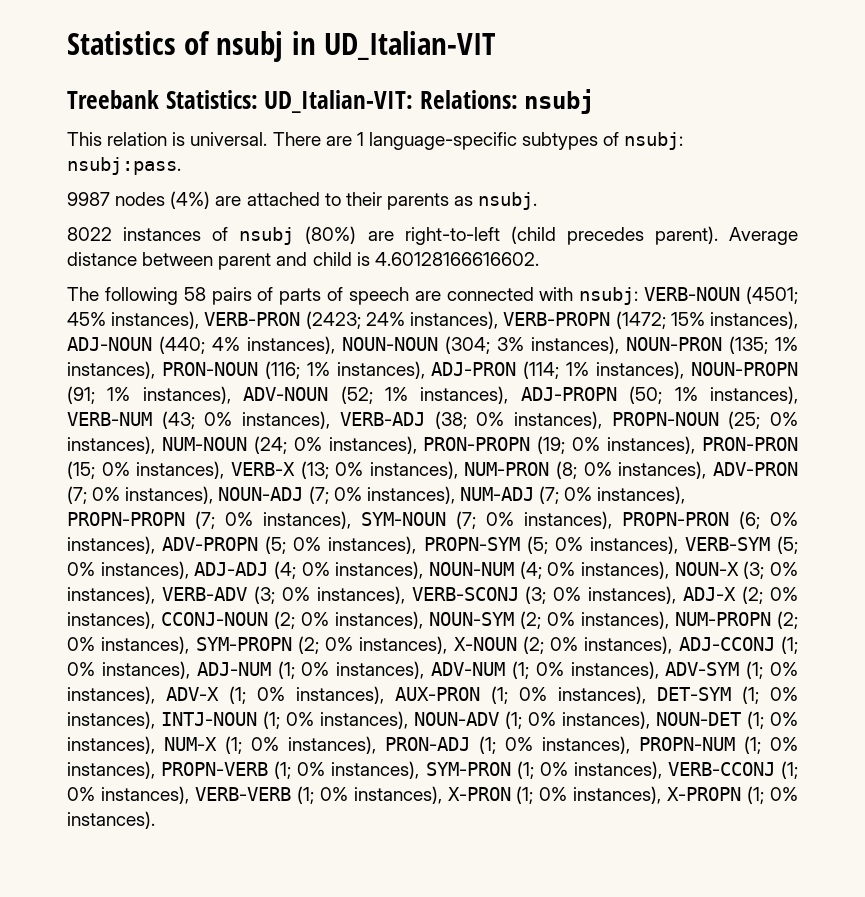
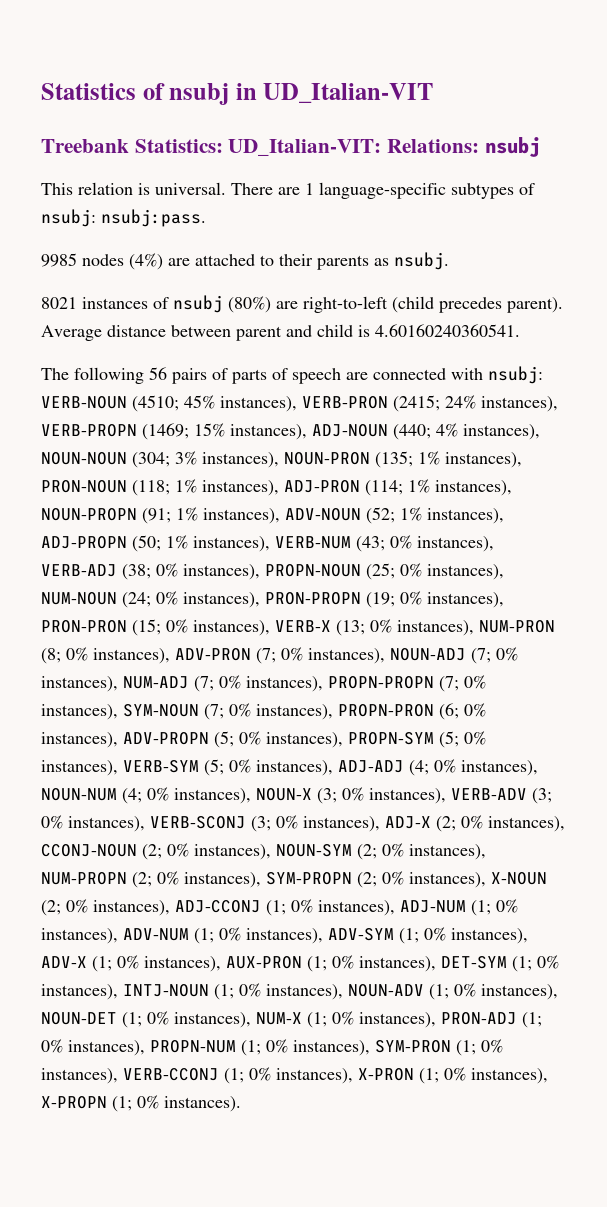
[67,192,110,206] 9987 -> [41,253,77,267] 9985
[67,227,112,241] 8022 -> [41,297,77,309] 8021
[374,252,539,266] 4.60128166616602. -> [375,324,520,337] 4.60160240360541.
[183,287,206,301] 58 -> [149,367,167,380] 56
[746,286,798,304] (4501; -> [132,395,179,412] (4510;
[305,311,361,329] (2423; -> [393,395,440,412] (2415;
[615,311,666,329] (1472; -> [142,423,189,440] (1469;
[264,361,300,379] (116; -> [132,480,170,496] (118;
[161,761,420,779] PROPN-VERB (1; 0% instances), -> (370, 1048) none
[194,786,442,804] VERB-VERB (1; 0% instances), -> (353, 1076) none

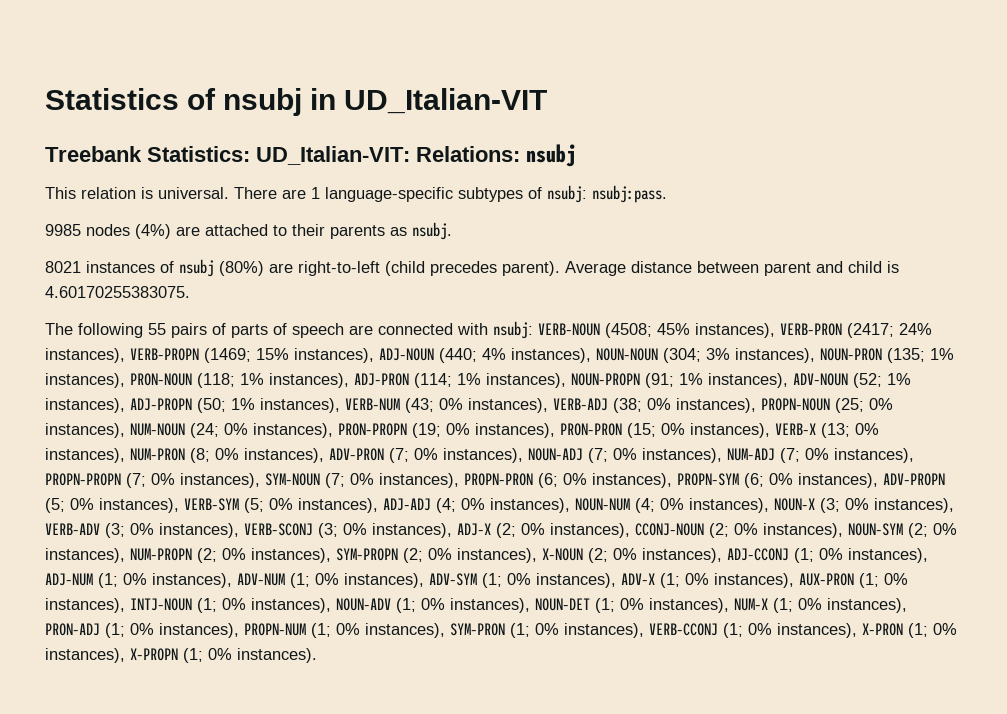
[375,324,520,337] 4.60160240360541. -> [45,286,190,298] 4.60170255383075.
[149,367,167,380] 56 -> [148,323,166,335] 55
[132,395,179,412] (4510; -> [605,323,652,338] (4508;
[393,395,440,412] (2415; -> [847,323,894,338] (2417;
[123,731,434,748] ADV-PROPN (5; 0% instances), PROPN-SYM -> [677,473,945,488] PROPN-SYM (6; 0% instances), ADV-PROPN
[441,955,559,972] [41,984,118,1000] DET-SYM (1; 0% instances), -> (125, 605) none

